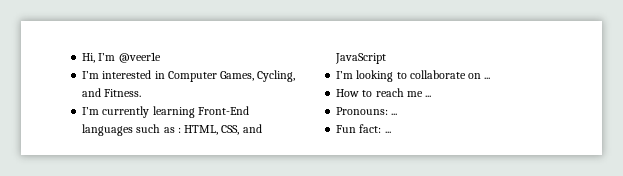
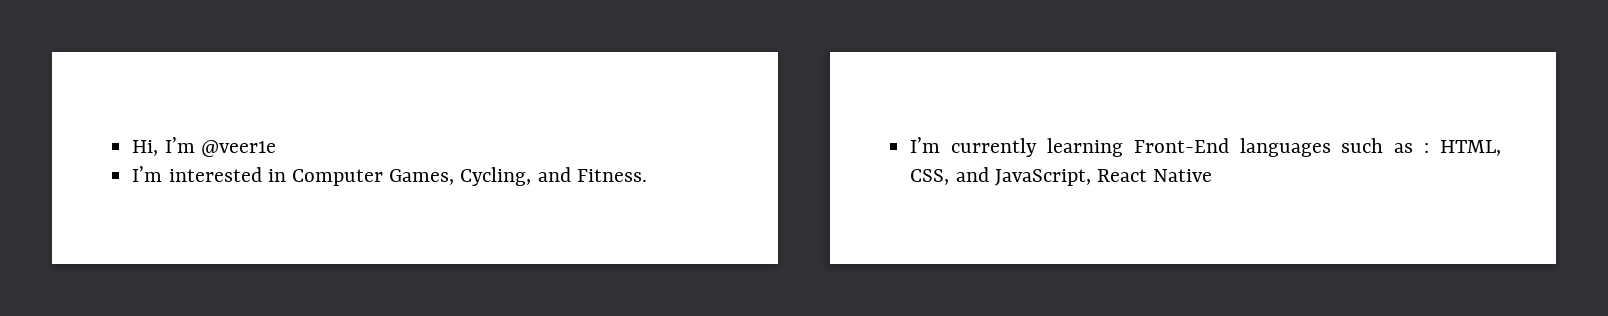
[335,53,387,64] [336,70,491,82] [336,88,432,97] [336,107,398,115] [336,124,391,133] JavaScript // I’m looking to collaborate on ... // How to reach me ... // Pronouns: ... // Fun fact: ... -> [994,169,1213,186] JavaScript, React Native

